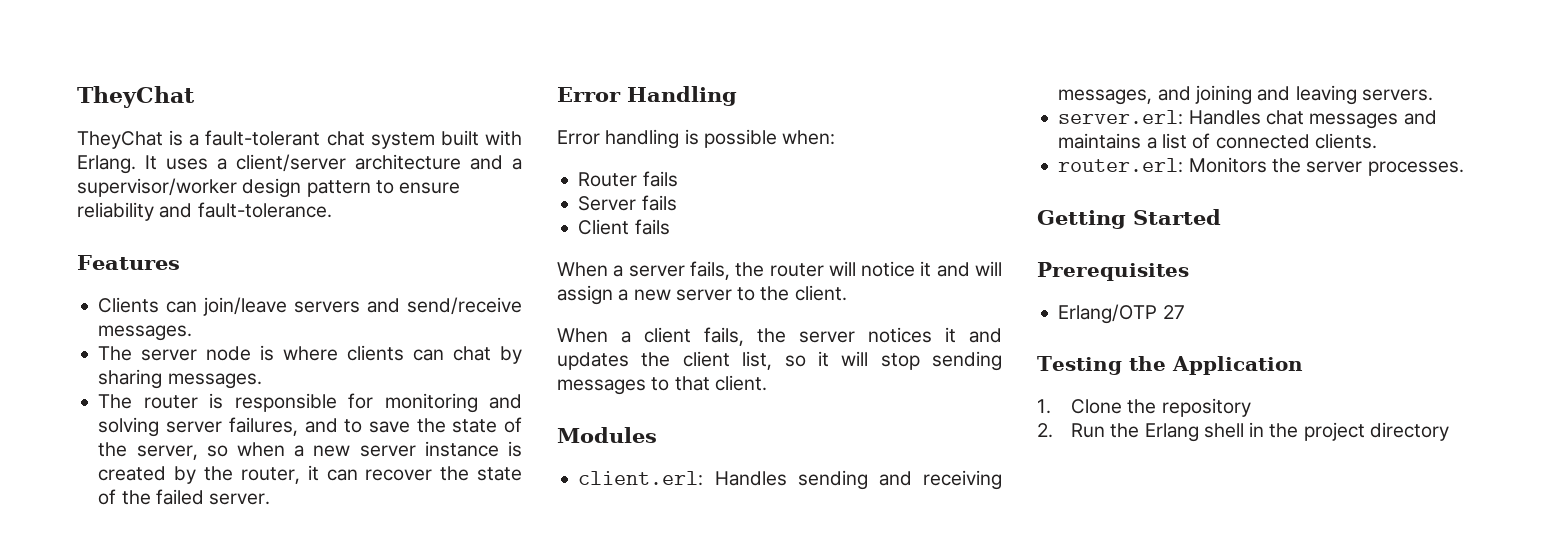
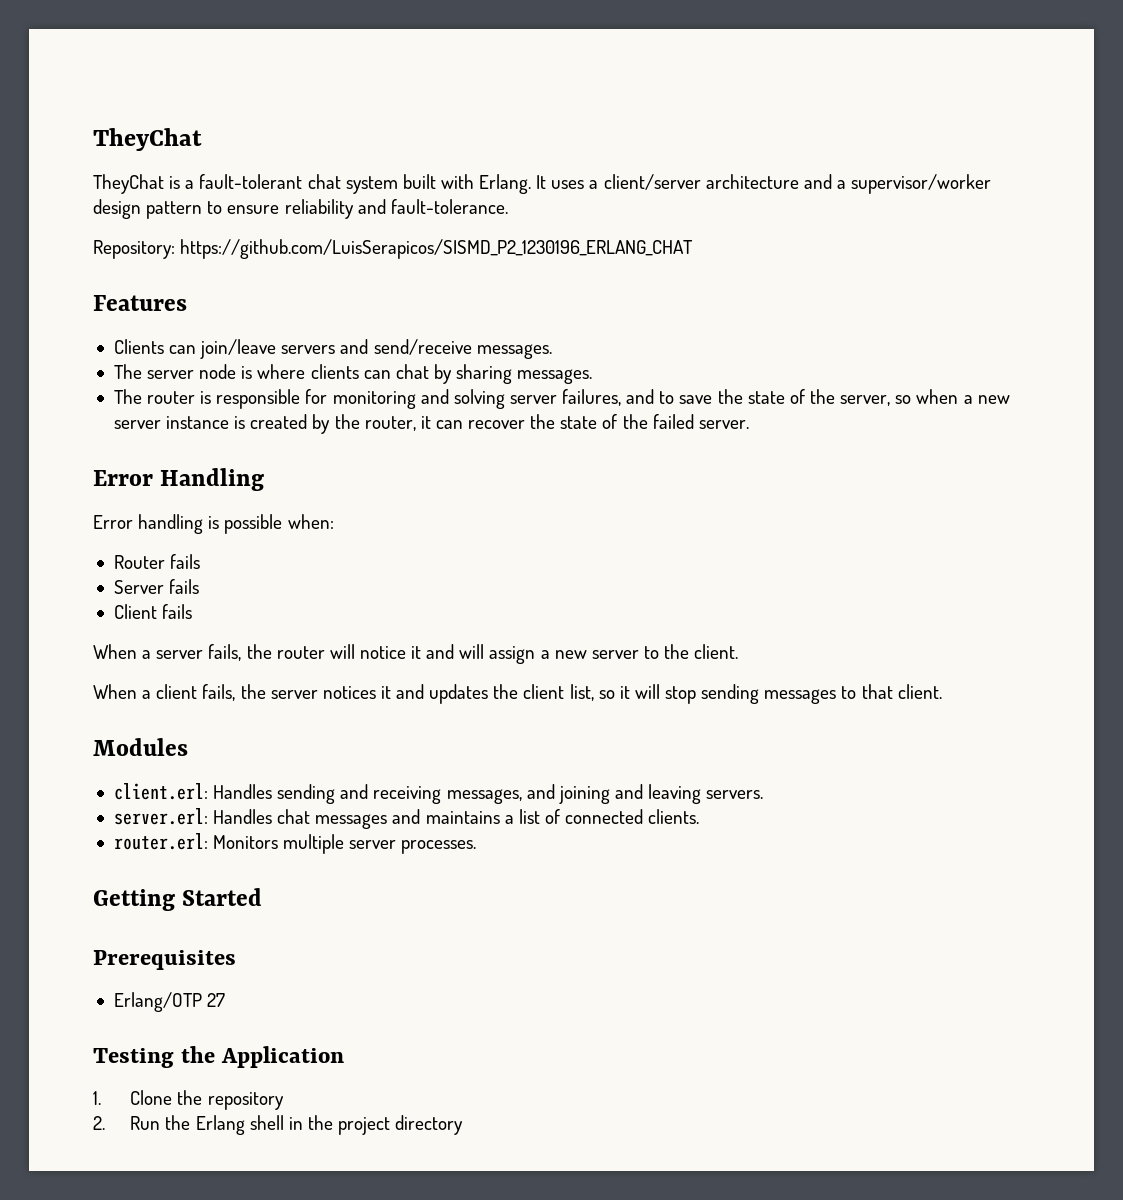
(332, 210) none -> [93,239,694,259] // Repository: https://github.com/LuisSerapicos/SISMD_P2_1230196_ERLANG_CHAT
[1271,158,1301,173] the -> [283,834,345,854] multiple

